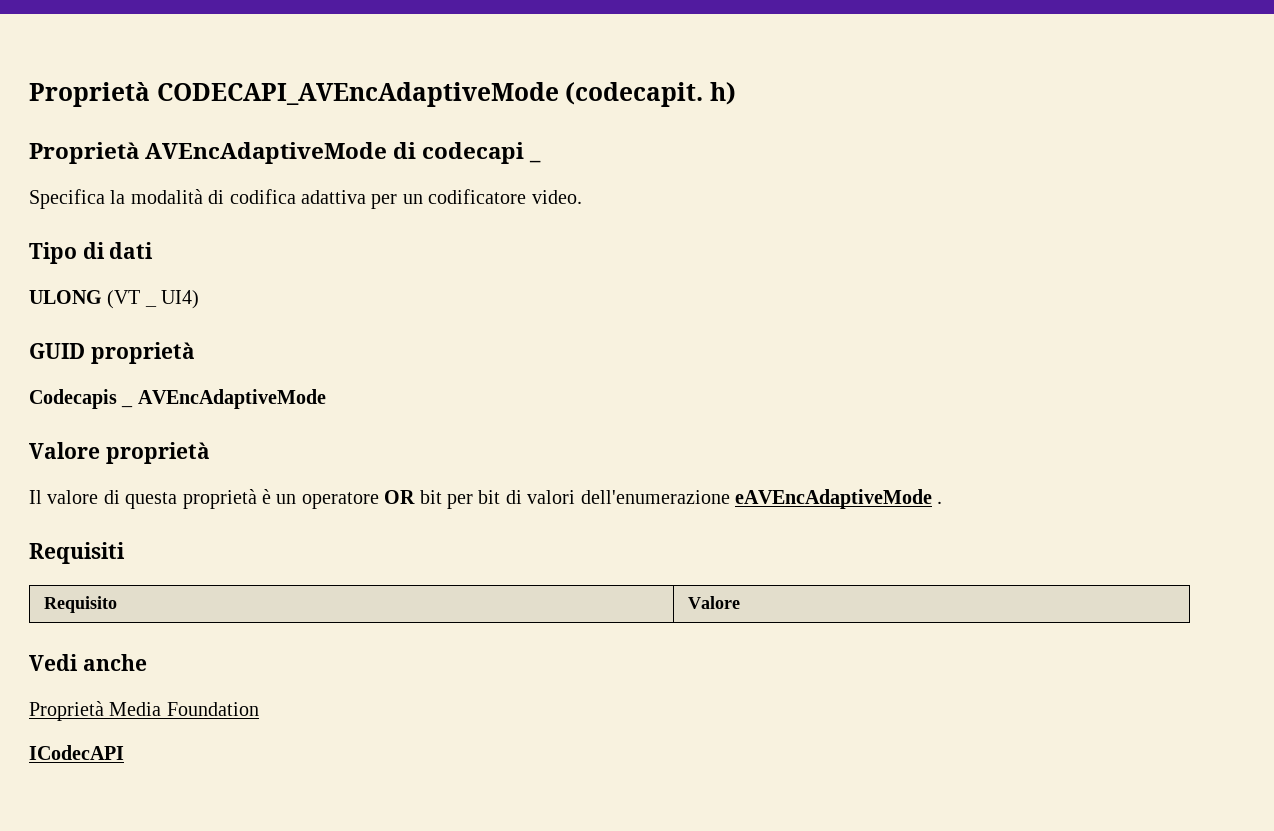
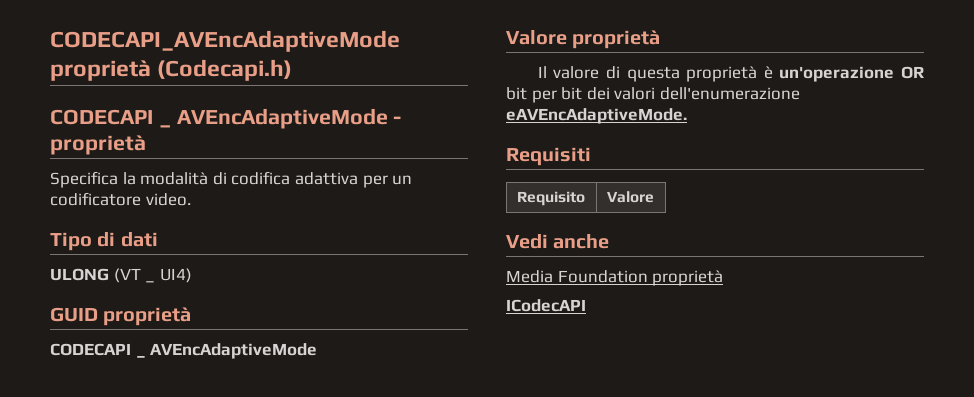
[29,82,736,107] [29,142,542,164] Proprietà CODECAPI_AVEncAdaptiveMode (codecapit. h) // Proprietà AVEncAdaptiveMode di codecapi _ -> [50,30,400,52] [50,59,293,81] [50,108,402,129] [50,135,146,155] CODECAPI_AVEncAdaptiveMode proprietà (Codecapi.h) // CODECAPI _ AVEncAdaptiveMode - proprietà
[29,389,117,409] Codecapis -> [50,343,131,356] CODECAPI
[276,492,379,509] un operatore -> [779,66,895,82] un'operazione
[505,490,522,504] di -> [586,87,610,100] dei
[734,489,943,509] eAVEncAdaptiveMode . -> [506,108,687,124] eAVEncAdaptiveMode.
[29,701,104,721] Proprietà -> (610, 241) none
(259, 709) none -> [652,270,724,286] proprietà

